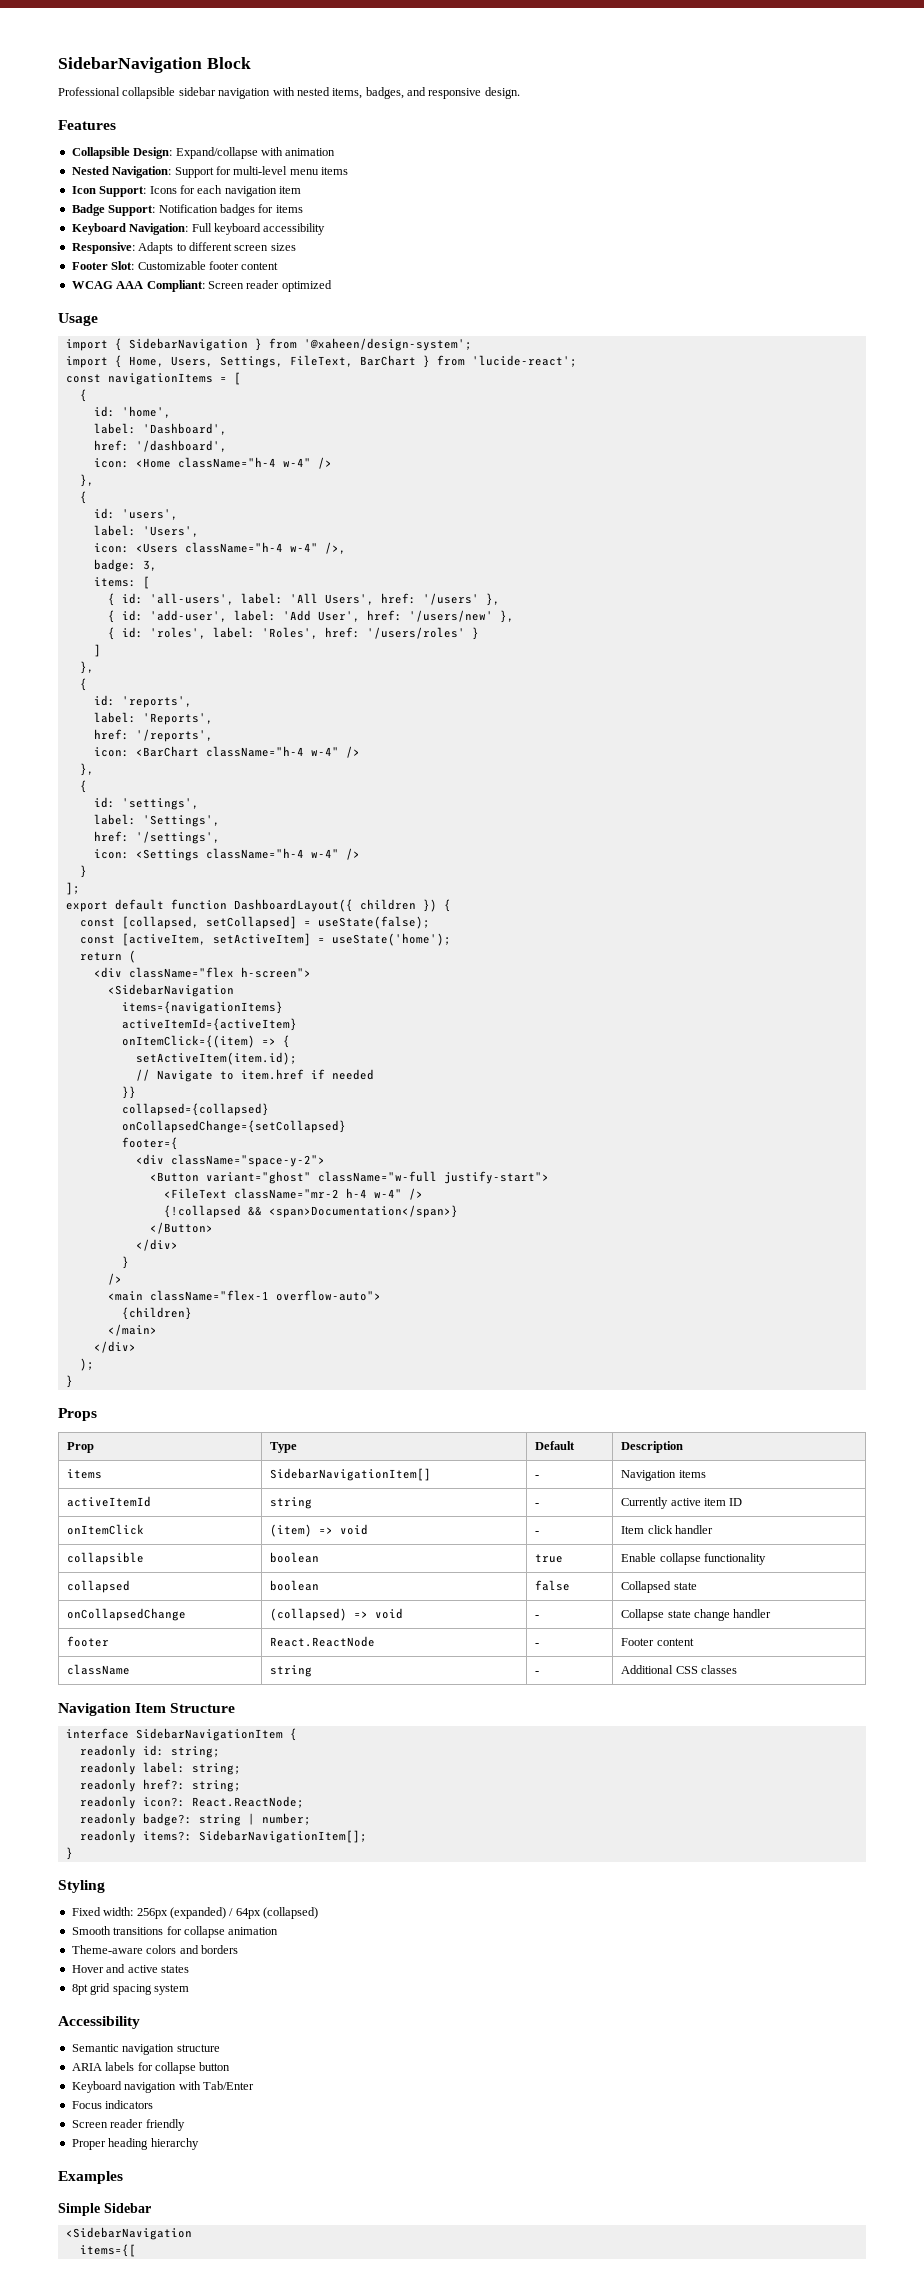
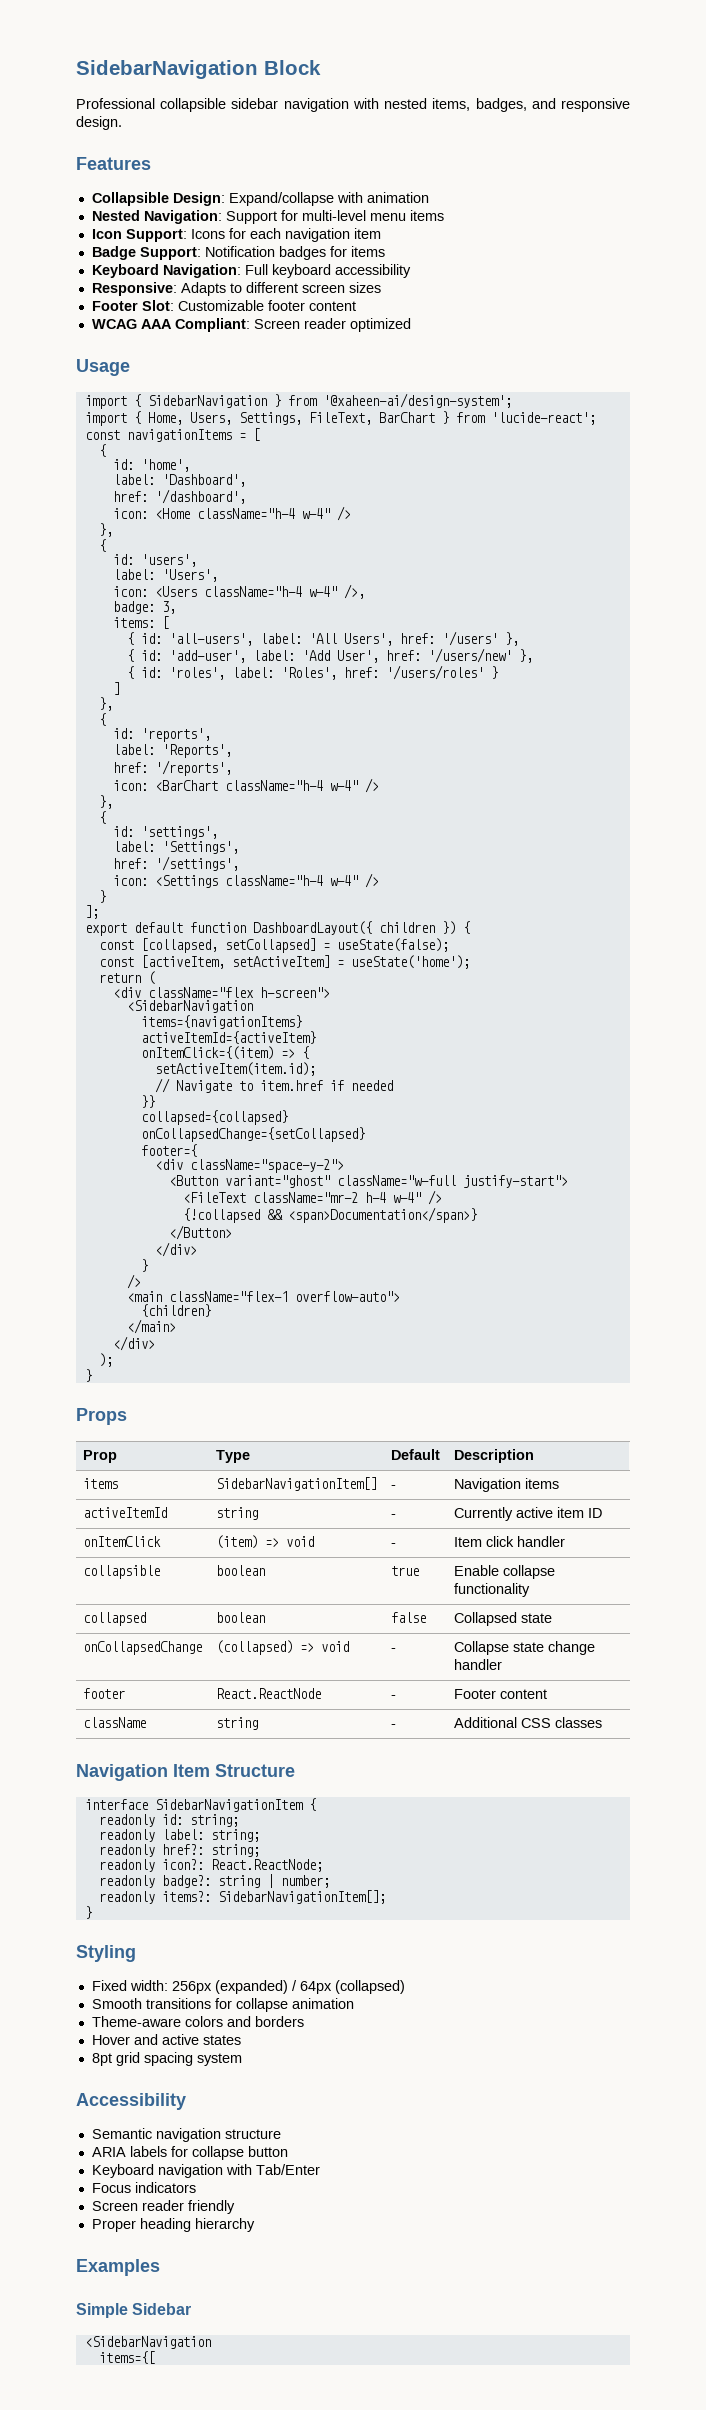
[303,338,472,351] '@xaheen/design-system'; -> [322,393,512,408] '@xaheen-ai/design-system';

